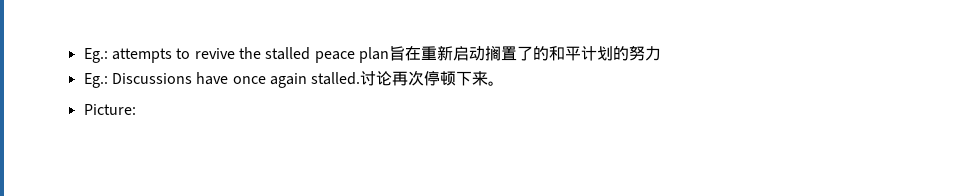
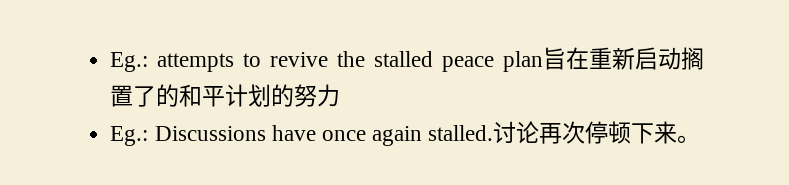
[83,104,136,115] // Picture: -> (701, 139) none

